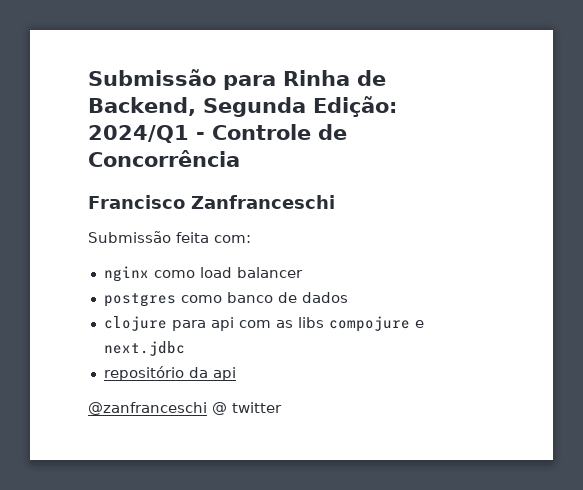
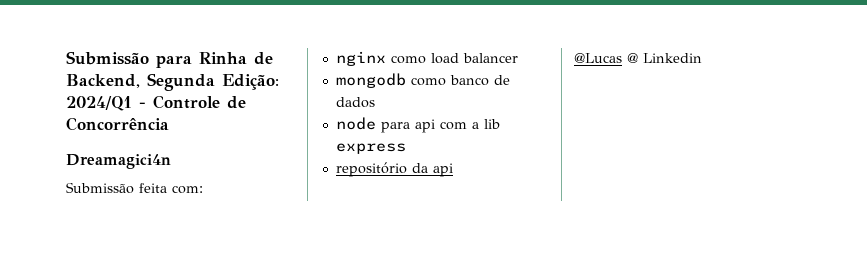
[88,195,335,209] Francisco Zanfranceschi -> [66,154,171,169] Dreamagici4n
[103,293,176,307] postgres -> [335,73,406,88] mongodb
[103,316,167,331] clojure -> [335,117,376,130] node
[275,316,424,332] [103,341,185,356] as libs compojure e next.jdbc -> [471,119,500,129] [335,143,406,154] a lib express
[88,402,282,415] @zanfranceschi @ twitter -> [574,53,702,63] @Lucas @ Linkedin

